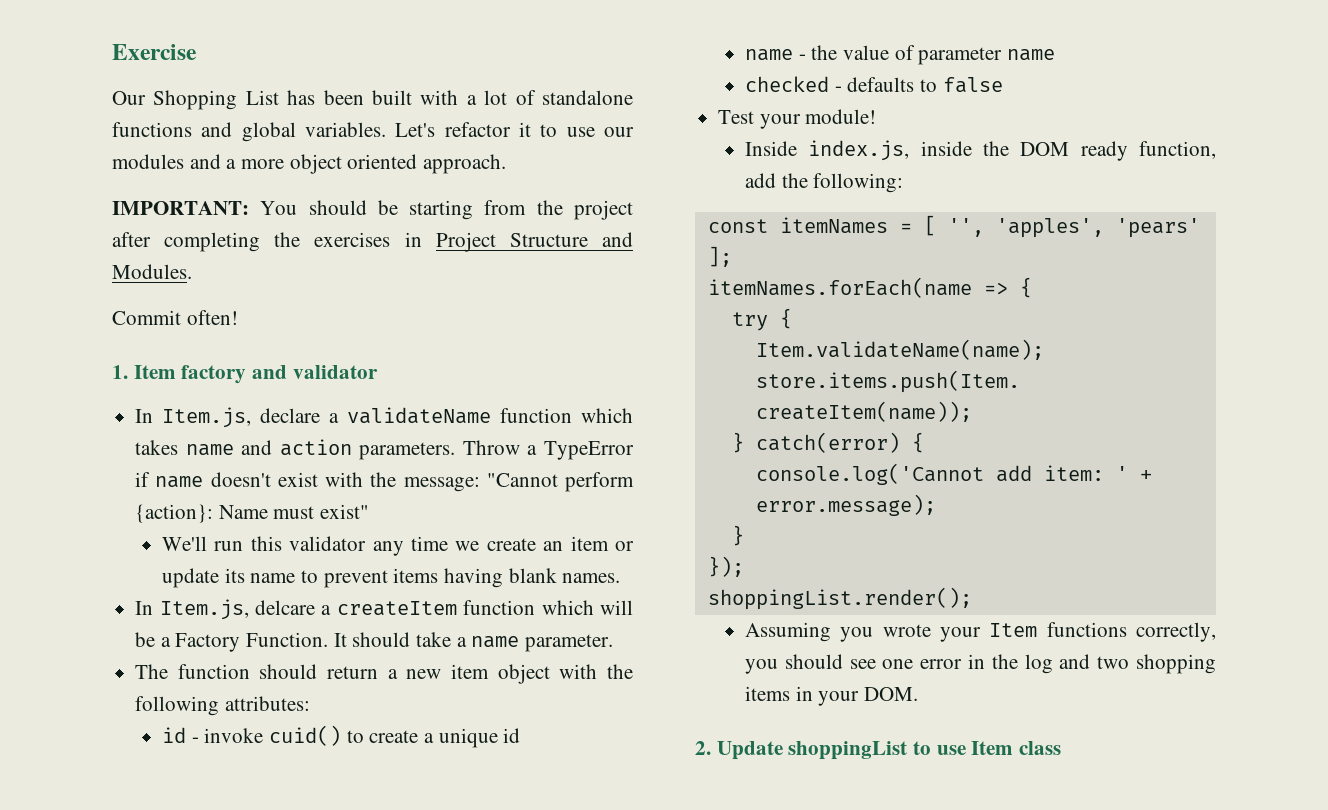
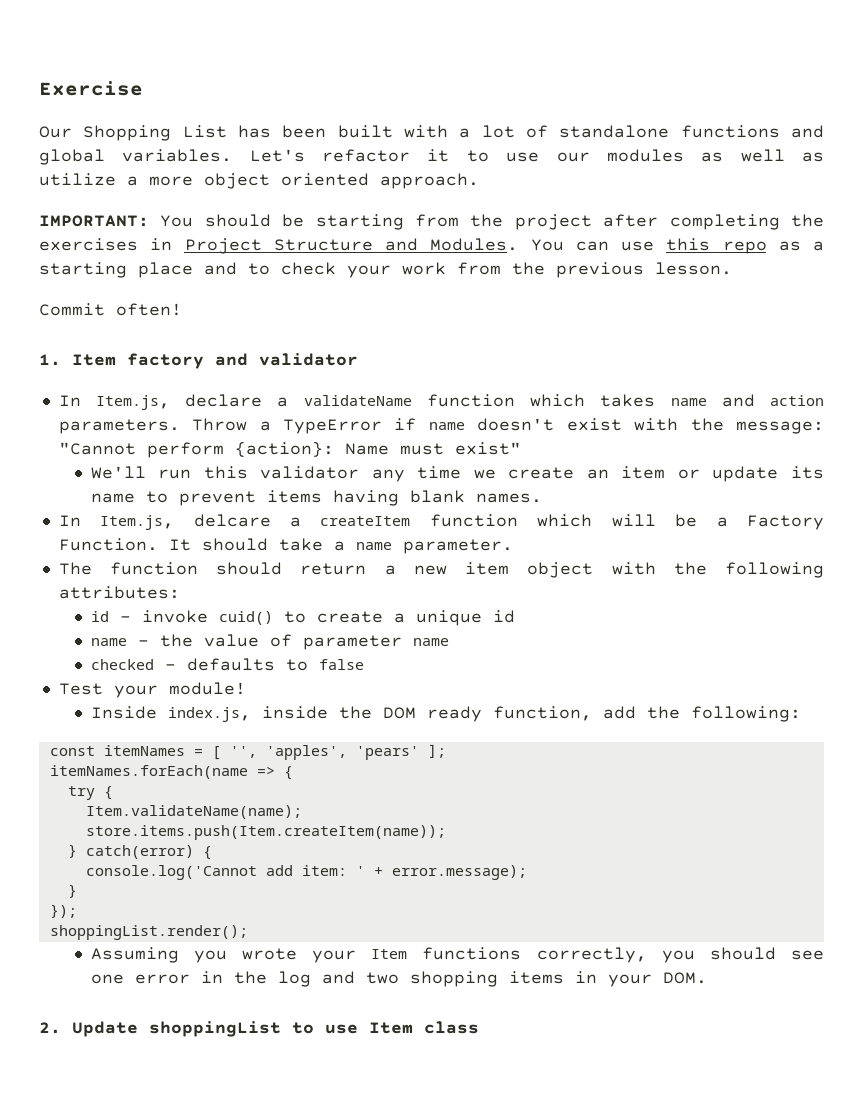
[189,154,221,169] and -> [701,149,825,162] [39,173,116,186] as well as utilize
(192, 271) none -> [530,238,824,254] [39,262,732,278] You can use this repo as a starting place and to check your work from the previous lesson.

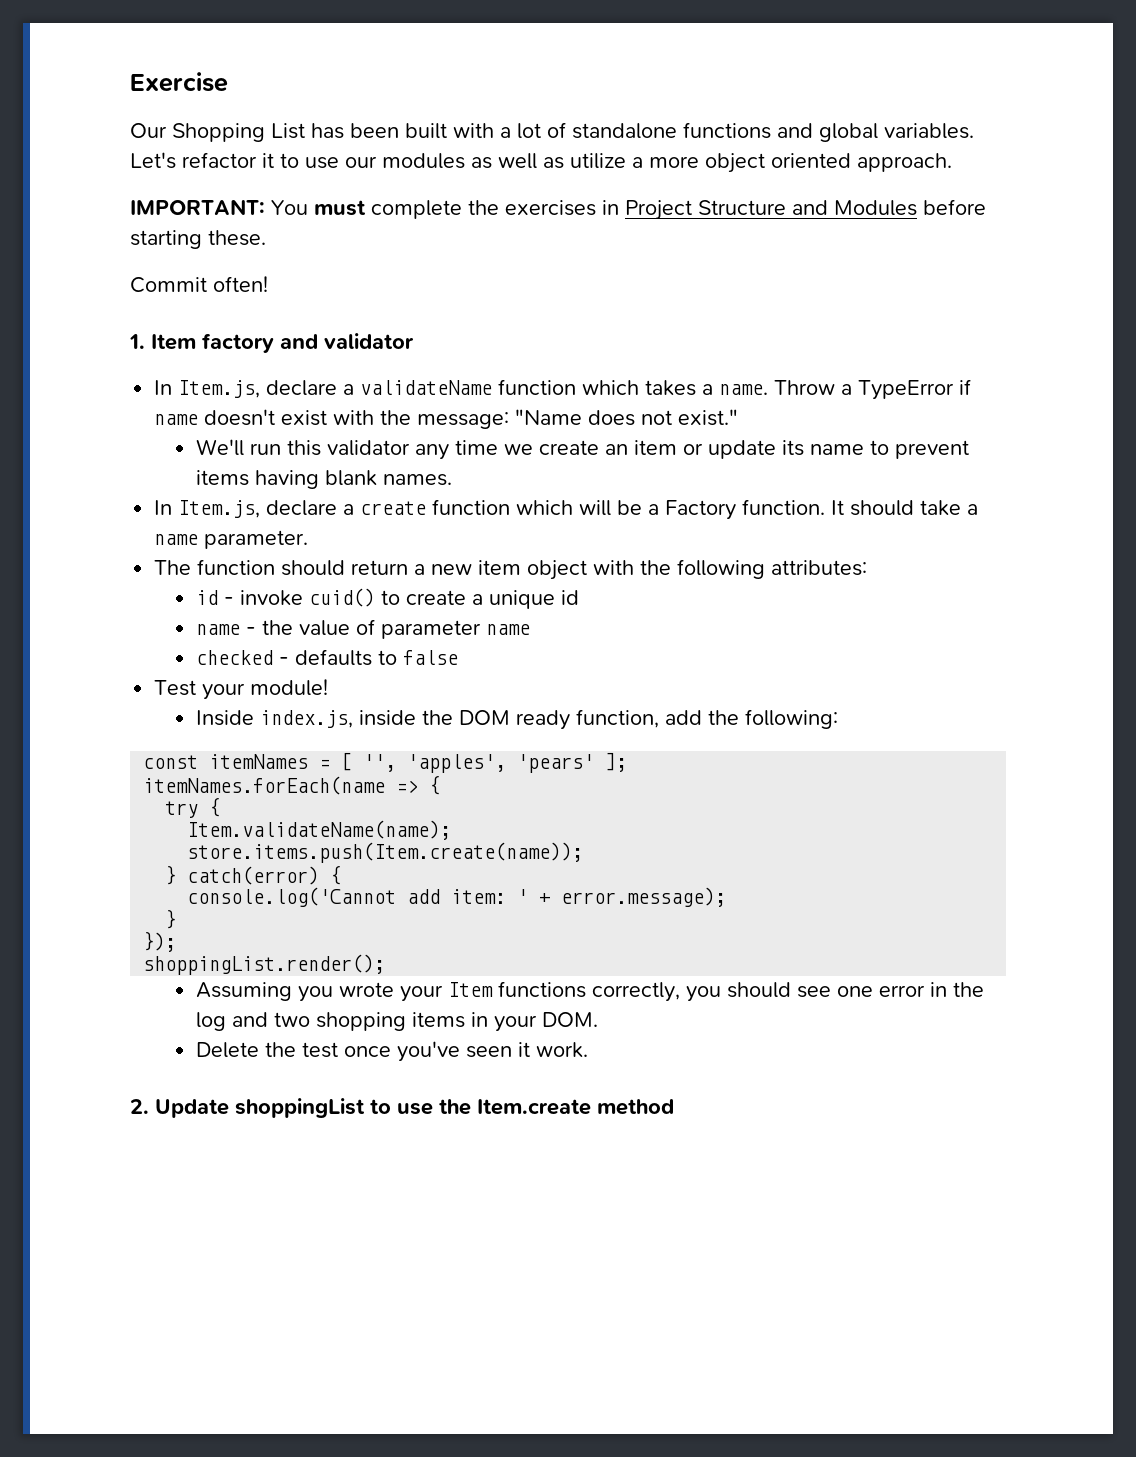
[204,214,780,230] should be starting from the project after completing -> [314,200,462,219] must complete
[430,238,824,254] [39,262,732,278] Modules. You can use this repo as a starting place and to check your work from the previous lesson. -> [834,199,986,216] [130,230,266,249] Modules before starting these.
[670,394,825,407] [58,419,180,434] name and action parameters. -> [702,384,769,395] a name.
[58,441,521,458] "Cannot perform {action}: Name must exist" -> [515,409,739,426] "Name does not exist."
[193,514,411,527] delcare a createItem -> [266,500,427,516] declare a create
[58,538,158,551] Function. -> [742,499,826,515] function.
[85,825,446,840] store.items.push(Item.createItem(name)); -> [187,842,584,863] store.items.push(Item.create(name));
(707, 978) none -> [195,1041,588,1062] // Delete the test once you've seen it work.
[369,1021,479,1034] Item class -> [439,1099,674,1115] the Item.create method

